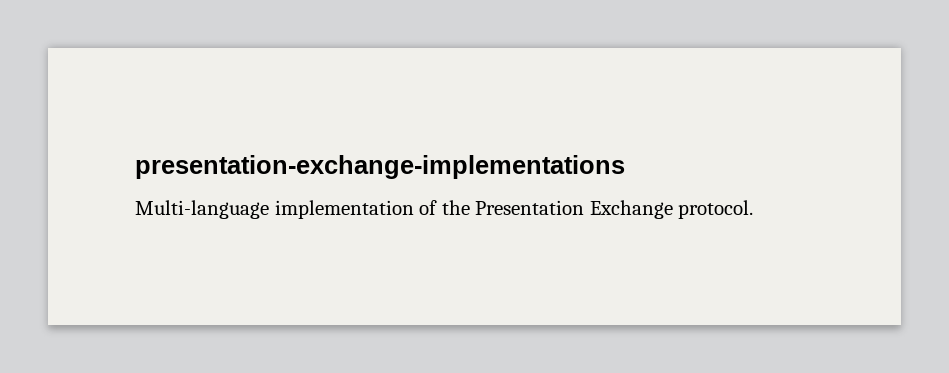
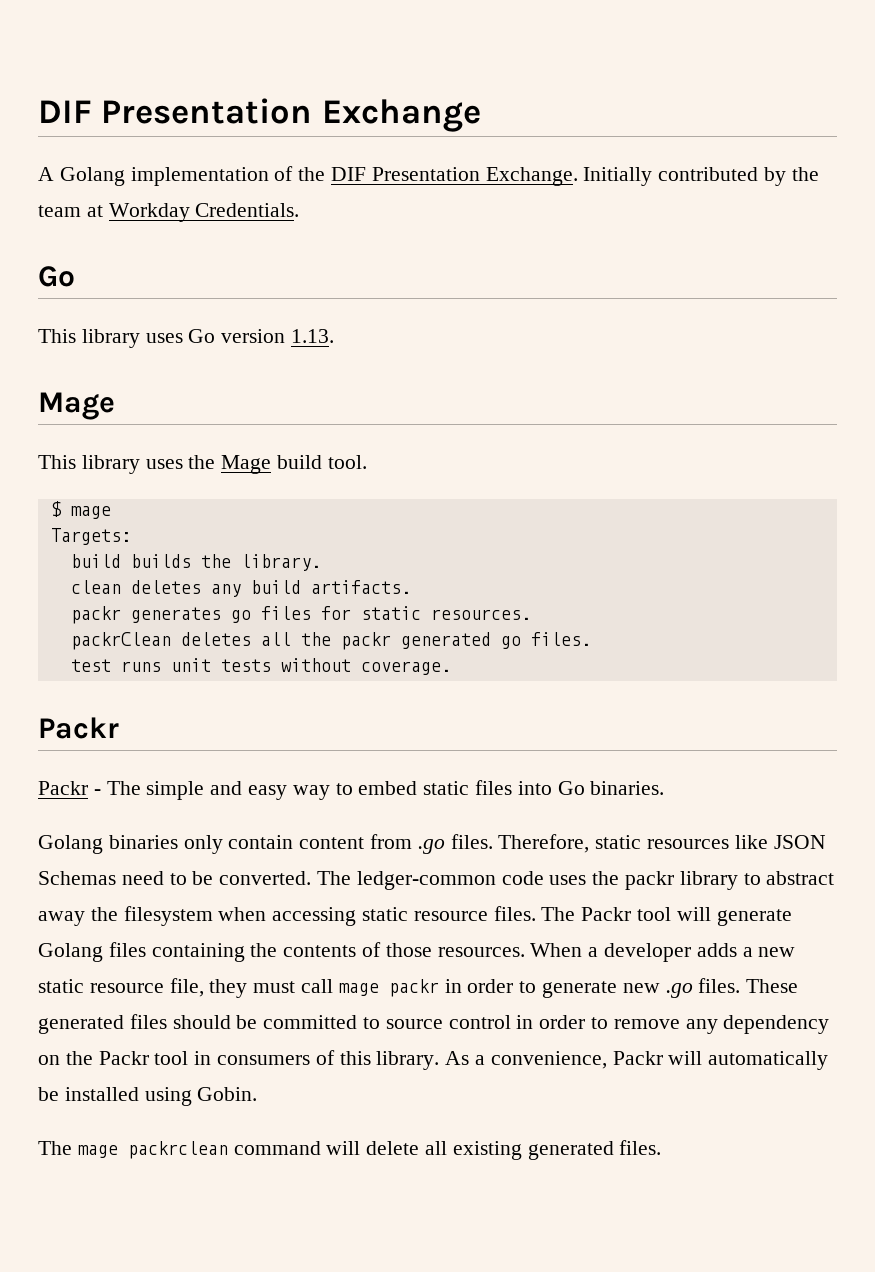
[135,155,625,179] [135,200,754,219] presentation-exchange-implementations // Multi-language implementation of the Presentation Exchange protocol. -> [38,98,481,132] [38,166,819,186] [38,203,300,222] [38,266,75,287] [38,329,335,348] [38,392,115,420] [38,455,367,474] [50,501,111,519] [50,528,131,545] [70,554,321,571] [70,580,411,597] [70,606,531,624] [70,632,591,650] [70,658,451,675] [38,717,119,739] [38,780,665,800] [38,834,826,854] [38,871,835,890] [38,906,792,926] [38,942,796,962] [38,978,799,998] [38,1014,830,1034] [38,1050,829,1070] [38,1087,258,1106] [38,1140,662,1160] DIF Presentation Exchange // A Golang implementation of the DIF Presentation Exchange. Initially contributed by the team at Workday Credentials. // Go // This library uses Go version 1.13. // Mage // This library uses the Mage build tool. // $ mage // Targets: // build builds the library. // clean deletes any build artifacts. // packr generates go files for static resources. // packrClean deletes all the packr generated go files. // test runs unit tests without coverage. // Packr // Packr - The simple and easy way to embed static files into Go binaries. // Golang binaries only contain content from .go files. Therefore, static resources like JSON Schemas need to be converted. The ledger-common code uses the packr library to abstract away the filesystem when accessing static resource files. The Packr tool will generate Golang files containing the contents of those resources. When a developer adds a new static resource file, they must call mage packr in order to generate new .go files. These generated files should be committed to source control in order to remove any dependency on the Packr tool in consumers of this library. As a convenience, Packr will automatically be installed using Gobin. // The mage packrclean command will delete all existing generated files.

